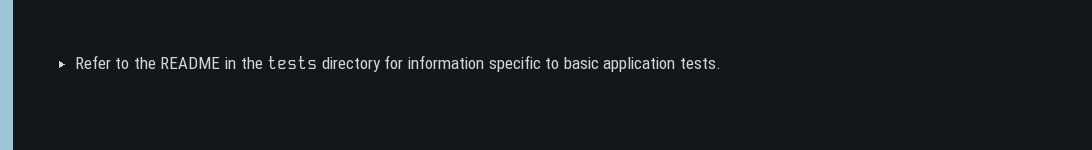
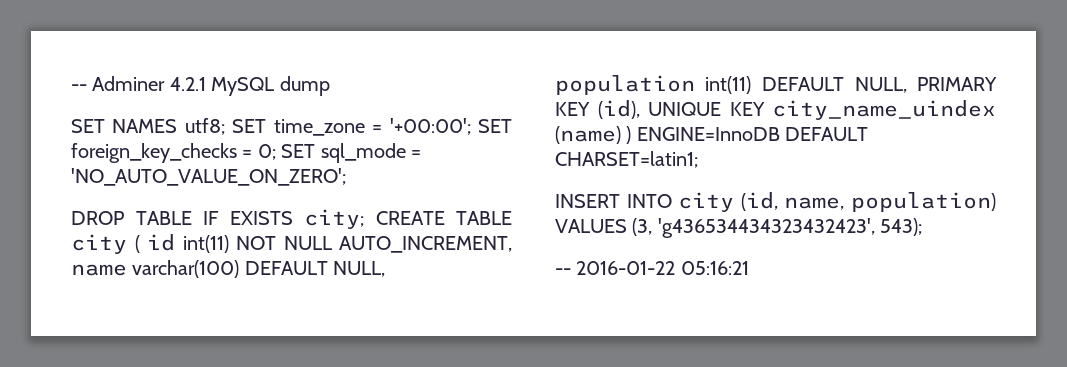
[74,55,721,72] Refer to the README in the tests directory for information specific to basic application tests. -> [71,76,330,96] [71,118,512,136] [71,143,421,163] [71,168,346,186] [71,209,513,229] [71,234,513,254] [71,260,386,278] [555,75,997,95] [555,100,996,120] [555,126,869,144] [555,151,698,168] [555,192,996,212] [555,218,923,238] [555,261,749,275] -- Adminer 4.2.1 MySQL dump // SET NAMES utf8; SET time_zone = '+00:00'; SET foreign_key_checks = 0; SET sql_mode = 'NO_AUTO_VALUE_ON_ZERO'; // DROP TABLE IF EXISTS city; CREATE TABLE city ( id int(11) NOT NULL AUTO_INCREMENT, name varchar(100) DEFAULT NULL, population int(11) DEFAULT NULL, PRIMARY KEY (id), UNIQUE KEY city_name_uindex (name) ) ENGINE=InnoDB DEFAULT CHARSET=latin1; // INSERT INTO city (id, name, population) VALUES (3, 'g436534434323432423', 543); // -- 2016-01-22 05:16:21

